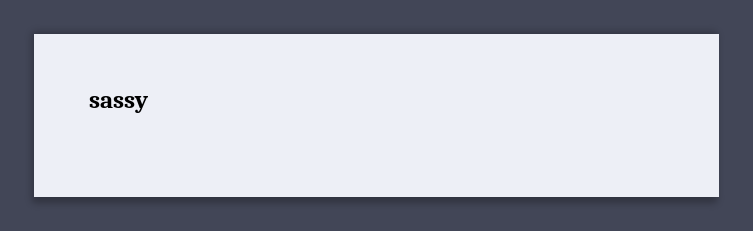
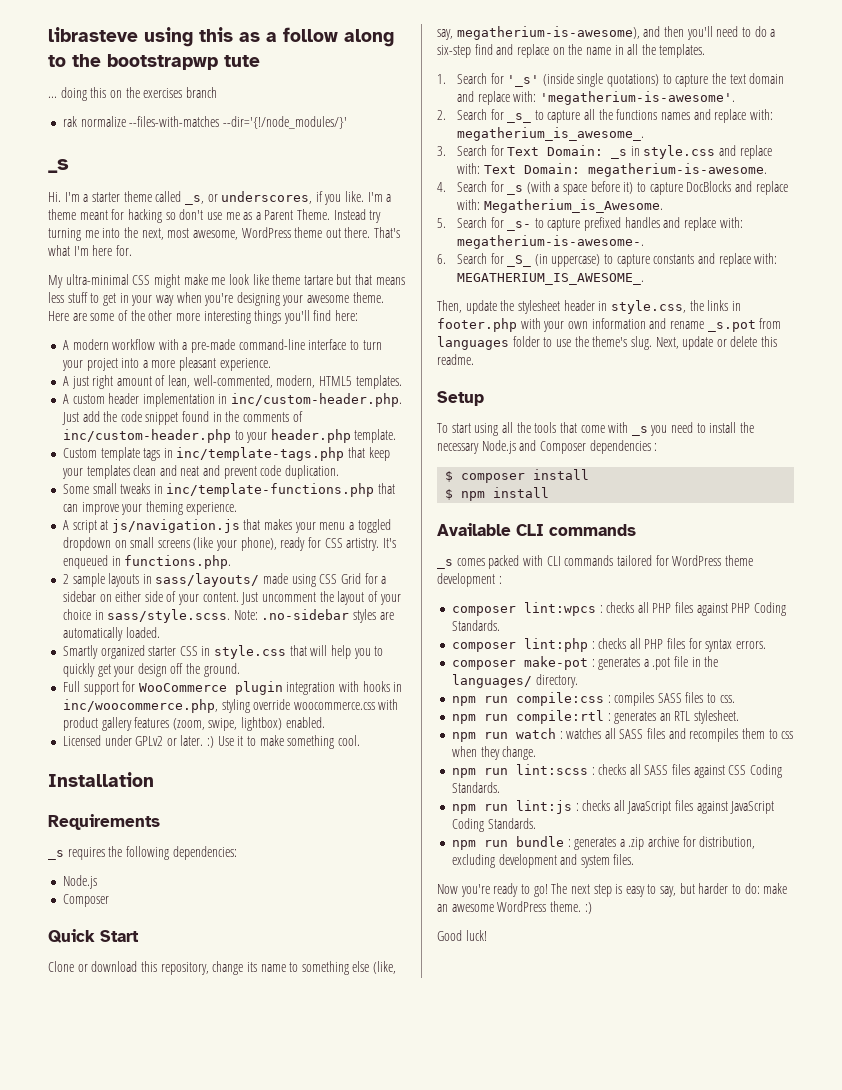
[89,96,149,113] sassy -> [48,27,394,47] [48,54,260,70] [48,87,217,101] [62,116,347,129] [48,159,69,173] [48,191,392,205] [48,209,382,223] [48,227,401,241] [48,245,132,256] [48,274,405,288] [48,292,384,306] [48,310,359,324] [62,339,382,353] [61,357,271,371] [62,375,402,389] [62,393,403,407] [61,411,303,425] [62,429,397,443] [62,447,390,461] [61,465,340,479] [62,483,396,497] [62,501,238,515] [62,519,391,533] [62,537,396,551] [62,555,232,569] [62,573,387,587] [62,591,401,605] [62,609,394,623] [62,627,160,641] [62,645,384,659] [62,663,240,677] [62,681,403,695] [62,699,399,713] [62,717,325,731] [62,735,360,749] [48,772,154,787] [48,814,160,830] [48,846,237,860] [62,875,97,889] [62,894,109,907] [48,929,139,943] [48,961,397,975] [437,26,776,40] [437,44,706,58] [437,73,785,87] [456,91,735,105] [437,109,773,123] [456,127,644,141] [437,145,772,159] [456,163,767,177] [437,181,788,195] [456,199,663,213] [437,217,743,231] [456,235,644,249] [437,253,778,267] [456,273,644,285] [437,300,741,314] [437,318,782,332] [437,336,778,350] [437,354,474,365] [437,391,484,406] [437,422,755,436] [437,440,658,454] [445,469,590,483] [445,487,550,501] [437,523,636,536] [437,555,753,569] [437,573,502,587] [451,602,787,616] [451,620,500,631] [451,638,767,652] [451,656,719,670] [451,674,578,688] [451,692,735,706] [451,710,740,724] [451,728,794,742] [451,746,537,760] [451,764,783,778] [451,782,500,793] [451,800,775,814] [451,818,536,832] [451,836,756,850] [451,854,635,868] [437,883,788,897] [437,901,592,914] [437,930,487,941] librasteve using this as a follow along to the bootstrapwp tute // ... doing this on the exercises branch // rak normalize --files-with-matches --dir='{!/node_modules/}' // _s // Hi. I'm a starter theme called _s, or underscores, if you like. I'm a theme meant for hacking so don't use me as a Parent Theme. Instead try turning me into the next, most awesome, WordPress theme out there. That's what I'm here for. // My ultra-minimal CSS might make me look like theme tartare but that means less stuff to get in your way when you're designing your awesome theme. Here are some of the other more interesting things you'll find here: // A modern workflow with a pre-made command-line interface to turn your project into a more pleasant experience. // A just right amount of lean, well-commented, modern, HTML5 templates. // A custom header implementation in inc/custom-header.php. Just add the code snippet found in the comments of inc/custom-header.php to your header.php template. // Custom template tags in inc/template-tags.php that keep your templates clean and neat and prevent code duplication. // Some small tweaks in inc/template-functions.php that can improve your theming experience. // A script at js/navigation.js that makes your menu a toggled dropdown on small screens (like your phone), ready for CSS artistry. It's enqueued in functions.php. // 2 sample layouts in sass/layouts/ made using CSS Grid for a sidebar on either side of your content. Just uncomment the layout of your choice in sass/style.scss. Note: .no-sidebar styles are automatically loaded. // Smartly organized starter CSS in style.css that will help you to quickly get your design off the ground. // Full support for WooCommerce plugin integration with hooks in inc/woocommerce.php, styling override woocommerce.css with product gallery features (zoom, swipe, lightbox) enabled. // Licensed under GPLv2 or later. :) Use it to make something cool. // Installation // Requirements // _s requires the following dependencies: // Node.js // Composer // Quick Start // Clone or download this repository, change its name to something else (like, say, megatherium-is-awesome), and then you'll need to do a six-step find and replace on the name in all the templates. // 1. Search for '_s' (inside single quotations) to capture the text domain and replace with: 'megatherium-is-awesome'. // 2. Search for _s_ to capture all the functions names and replace with: megatherium_is_awesome_. // 3. Search for Text Domain: _s in style.css and replace with: Text Domain: megatherium-is-awesome. // 4. Search for _s (with a space before it) to capture DocBlocks and replace with: Megatherium_is_Awesome. // 5. Search for _s- to capture prefixed handles and replace with: megatherium-is-awesome-. // 6. Search for _S_ (in uppercase) to capture constants and replace with: MEGATHERIUM_IS_AWESOME_. // Then, update the stylesheet header in style.css, the links in footer.php with your own information and rename _s.pot from languages folder to use the theme's slug. Next, update or delete this readme. // Setup // To start using all the tools that come with _s you need to install the necessary Node.js and Composer dependencies : // $ composer install // $ npm install // Available CLI commands // _s comes packed with CLI commands tailored for WordPress theme development : // composer lint:wpcs : checks all PHP files against PHP Coding Standards. // composer lint:php : checks all PHP files for syntax errors. // composer make-pot : generates a .pot file in the languages/ directory. // npm run compile:css : compiles SASS files to css. // npm run compile:rtl : generates an RTL stylesheet. // npm run watch : watches all SASS files and recompiles them to css when they change. // npm run lint:scss : checks all SASS files against CSS Coding Standards. // npm run lint:js : checks all JavaScript files against JavaScript Coding Standards. // npm run bundle : generates a .zip archive for distribution, excluding development and system files. // Now you're ready to go! The next step is easy to say, but harder to do: make an awesome WordPress theme. :) // Good luck!

